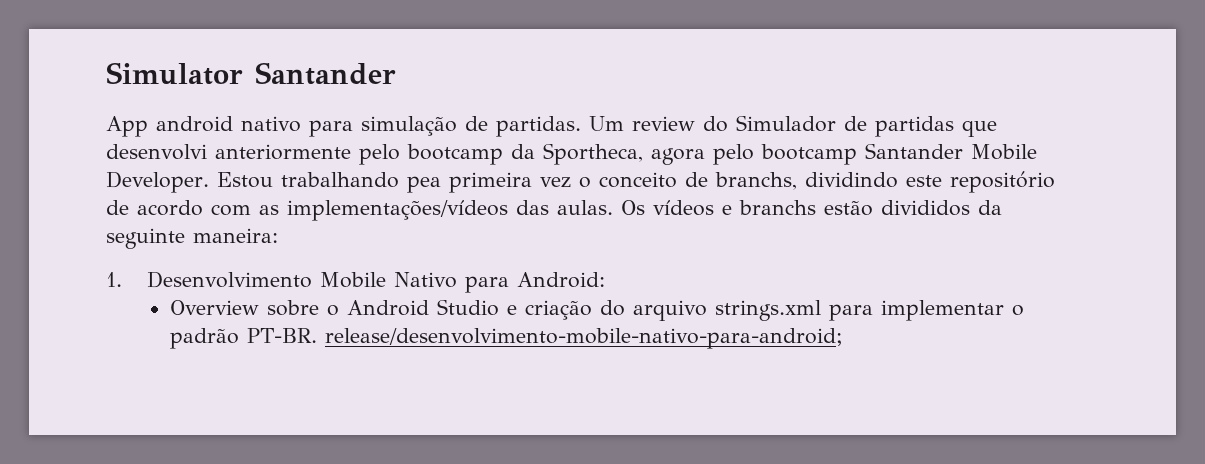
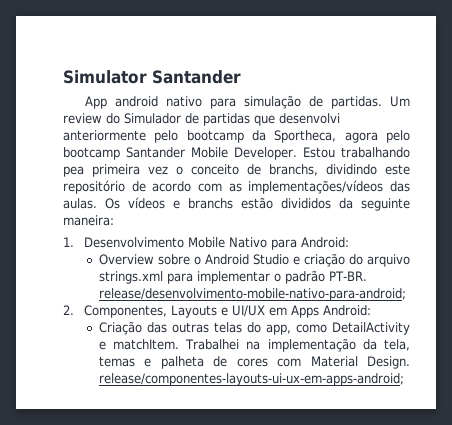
(844, 338) none -> [63,305,372,318] [98,321,411,335] [98,338,410,352] [98,356,410,369] [98,373,404,386] // 2. Componentes, Layouts e UI/UX em Apps Android: // Criação das outras telas do app, como DetailActivity e matchItem. Trabalhei na implementação da tela, temas e palheta de cores com Material Design. release/componentes-layouts-ui-ux-em-apps-android;

